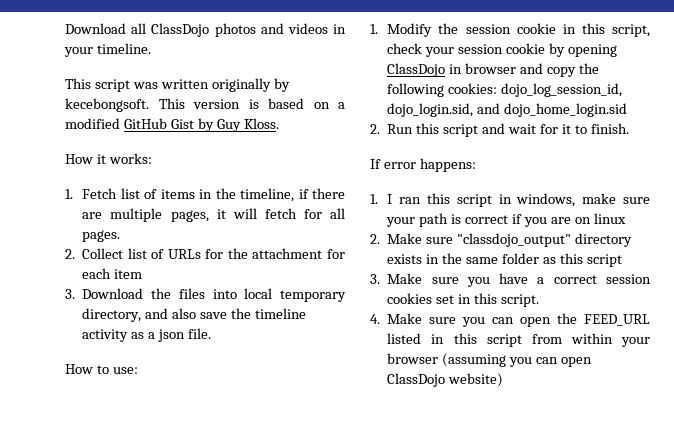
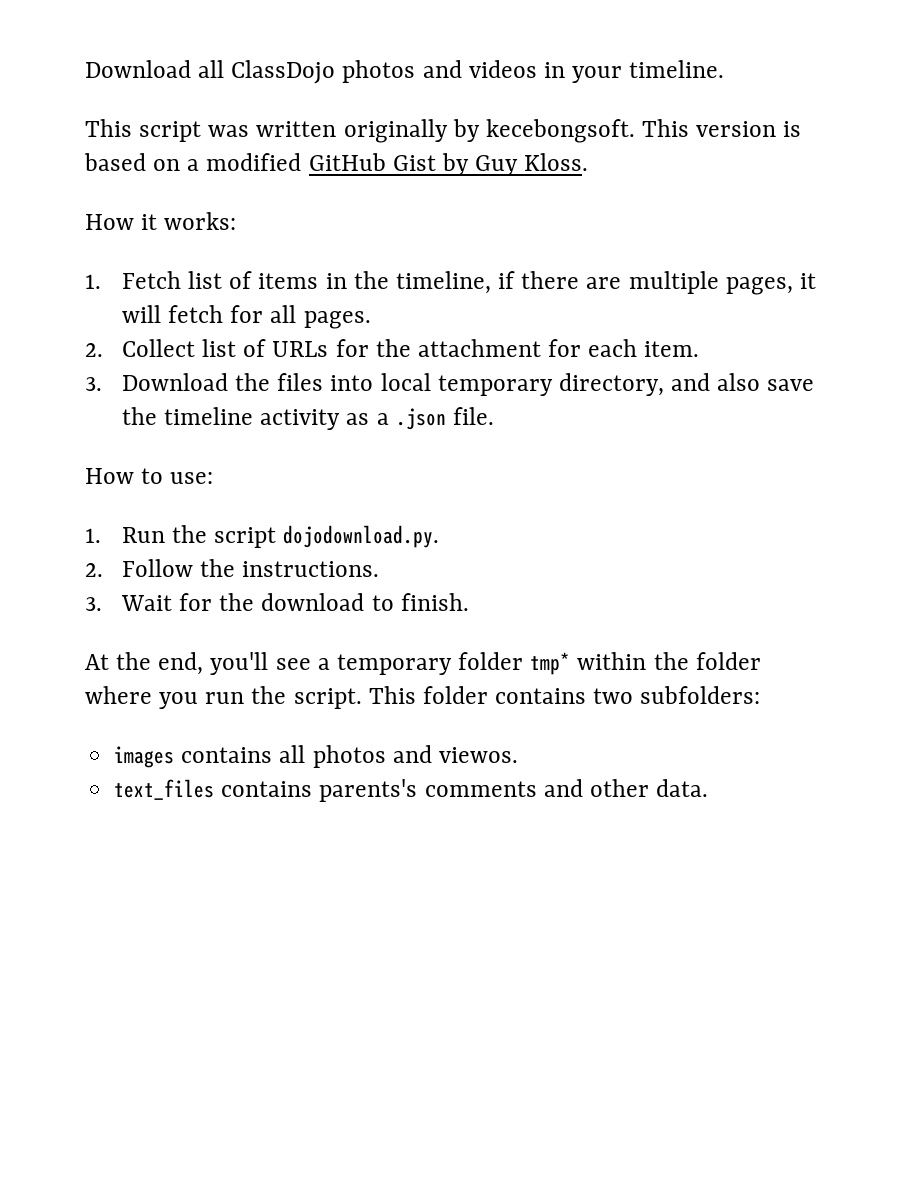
[114,269,143,279] item -> [644,341,700,357] item.
[158,329,186,342] json -> [395,408,446,430] .json
[387,23,650,37] [387,43,617,57] [387,63,599,77] [387,83,623,97] [387,103,628,117] [370,123,629,137] [370,158,476,172] [370,193,650,207] [386,213,626,227] [370,233,633,247] [387,253,622,267] [370,273,651,287] [387,293,539,307] [370,313,650,327] [387,333,650,347] [387,353,592,367] [387,373,504,387] Modify the session cookie in this script, check your session cookie by opening ClassDojo in browser and copy the following cookies: dojo_log_session_id, dojo_login.sid, and dojo_home_login.sid // 2. Run this script and wait for it to finish. // If error happens: // 1. I ran this script in windows, make sure your path is correct if you are on linux // 2. Make sure "classdojo_output" directory exists in the same folder as this script // 3. Make sure you have a correct session cookies set in this script. // 4. Make sure you can open the FEED_URL listed in this script from within your browser (assuming you can open ClassDojo website) -> [121,525,440,548] [85,559,380,577] [85,593,469,611] [85,652,761,675] [85,686,761,709] [114,745,518,768] [114,779,709,802] Run the script dojodownload.py. // 2. Follow the instructions. // 3. Wait for the download to finish. // At the end, you'll see a temporary folder tmp* within the folder where you run the script. This folder contains two subfolders: // images contains all photos and viewos. // text_files contains parents's comments and other data.

